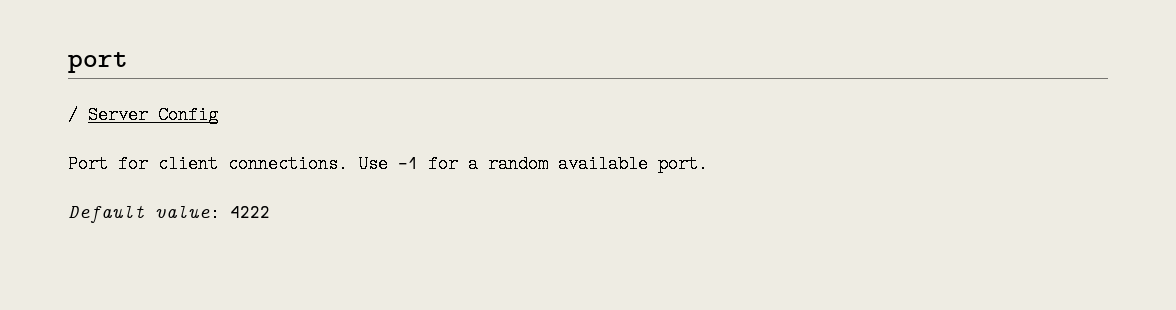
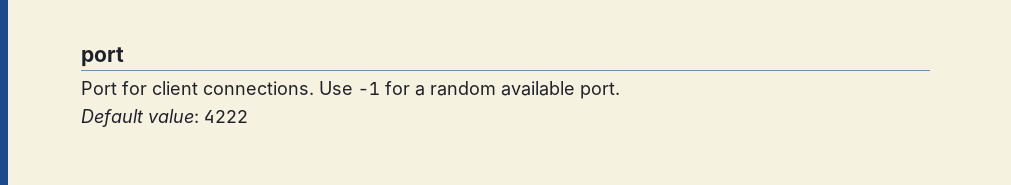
[68,106,218,124] // / Server Config -> (124, 57) none

